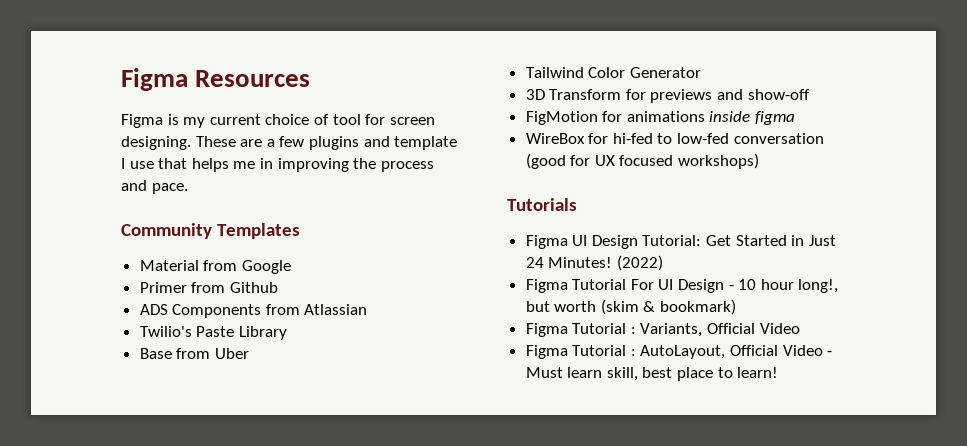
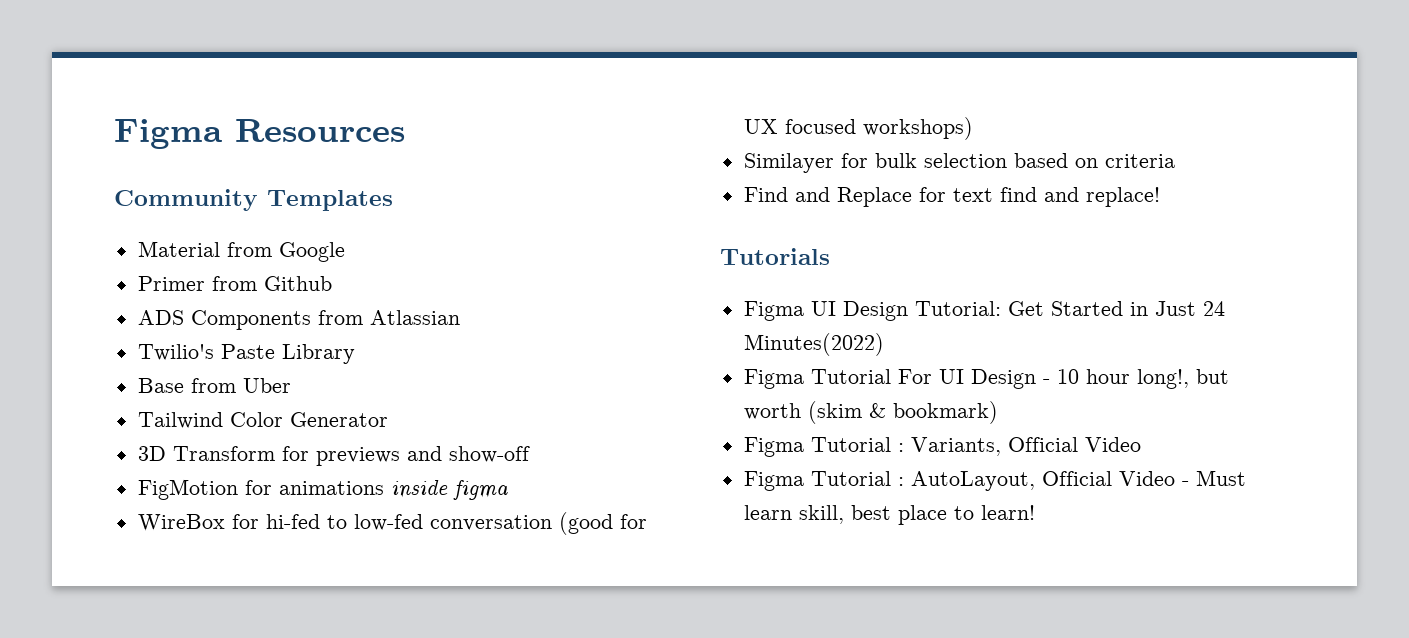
[121,114,435,128] [121,136,458,150] [121,158,434,172] [121,180,188,194] // Figma is my current choice of tool for screen designing. These are a few plugins and template I use that helps me in improving the process and pace. -> (405, 130) none
(760, 161) none -> [743,153,1175,173] [743,187,1160,207] // Similayer for bulk selection based on criteria // Find and Replace for text find and replace!
[548,255,663,271] Minutes! (2022) -> [743,333,884,356] Minutes(2022)

